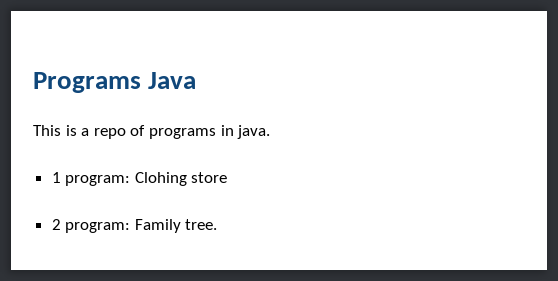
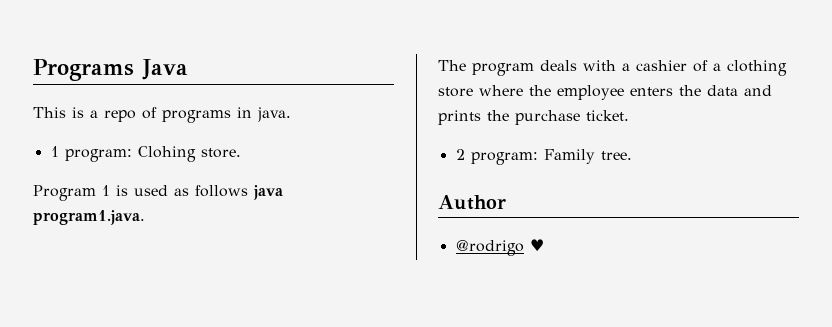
[191,172,228,183] store -> [200,148,241,158] [33,185,283,201] [33,210,145,225] [438,60,787,76] [438,85,772,100] [438,110,629,125] store. // Program 1 is used as follows java program1.java. // The program deals with a cashier of a clothing store where the employee enters the data and prints the purchase ticket.
(218, 224) none -> [438,195,506,210] [455,239,544,256] // Author // @rodrigo ♥

